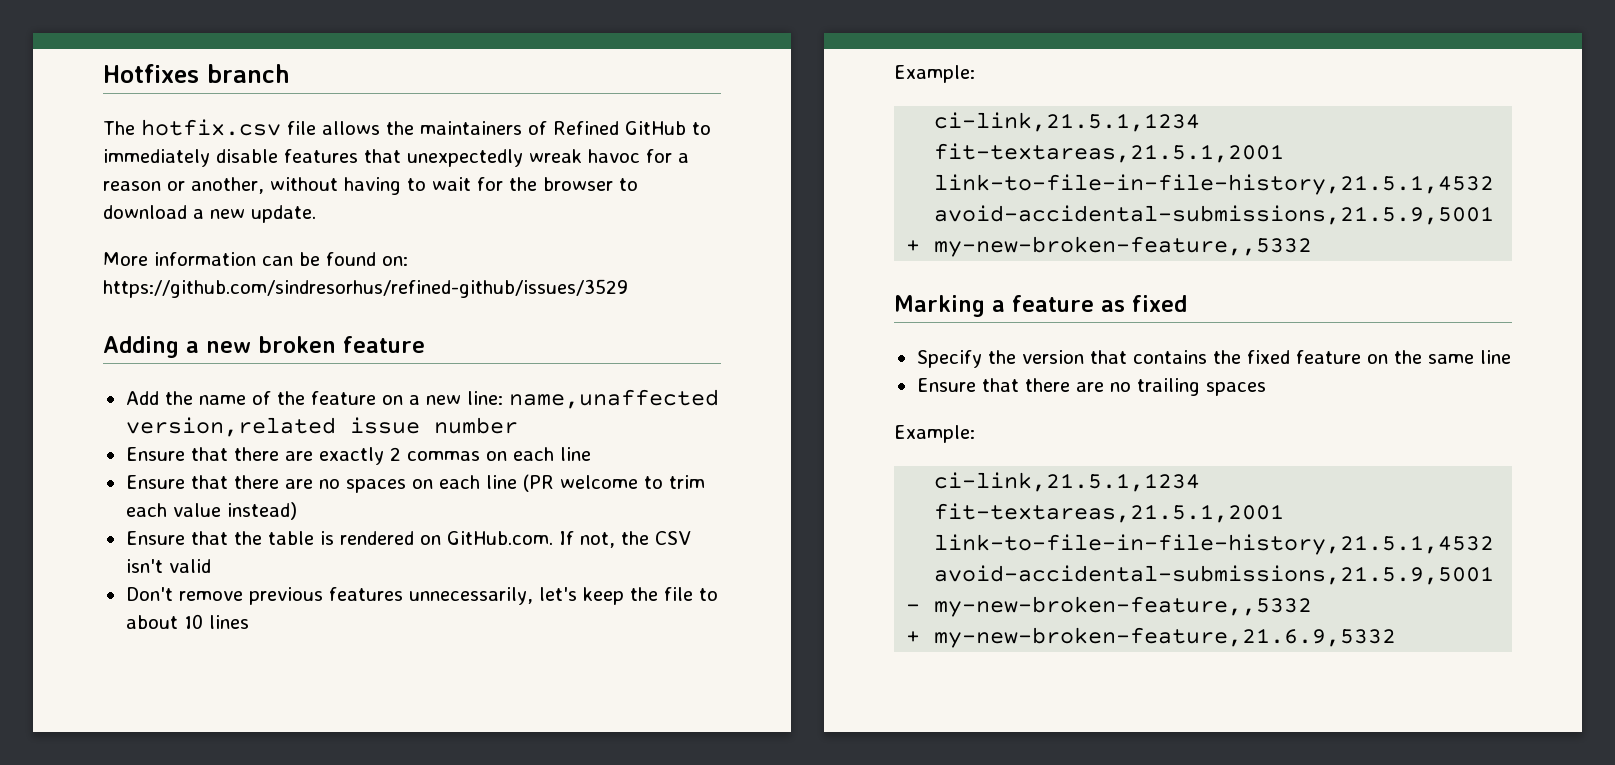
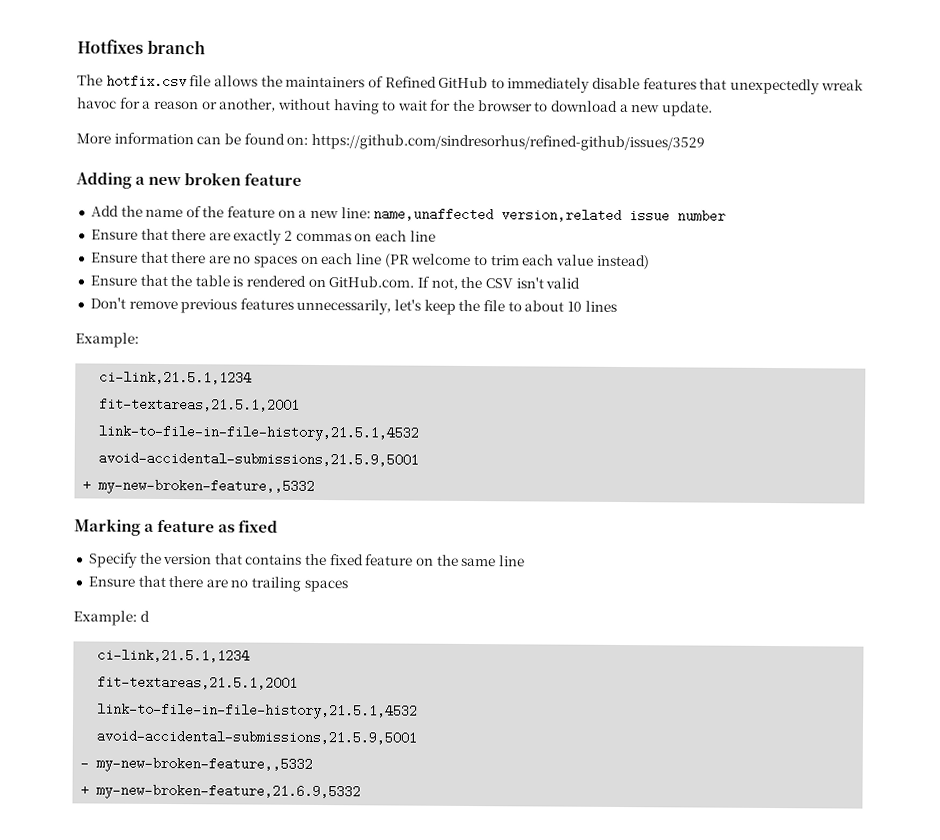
(975, 434) none -> [139,610,150,622] d

